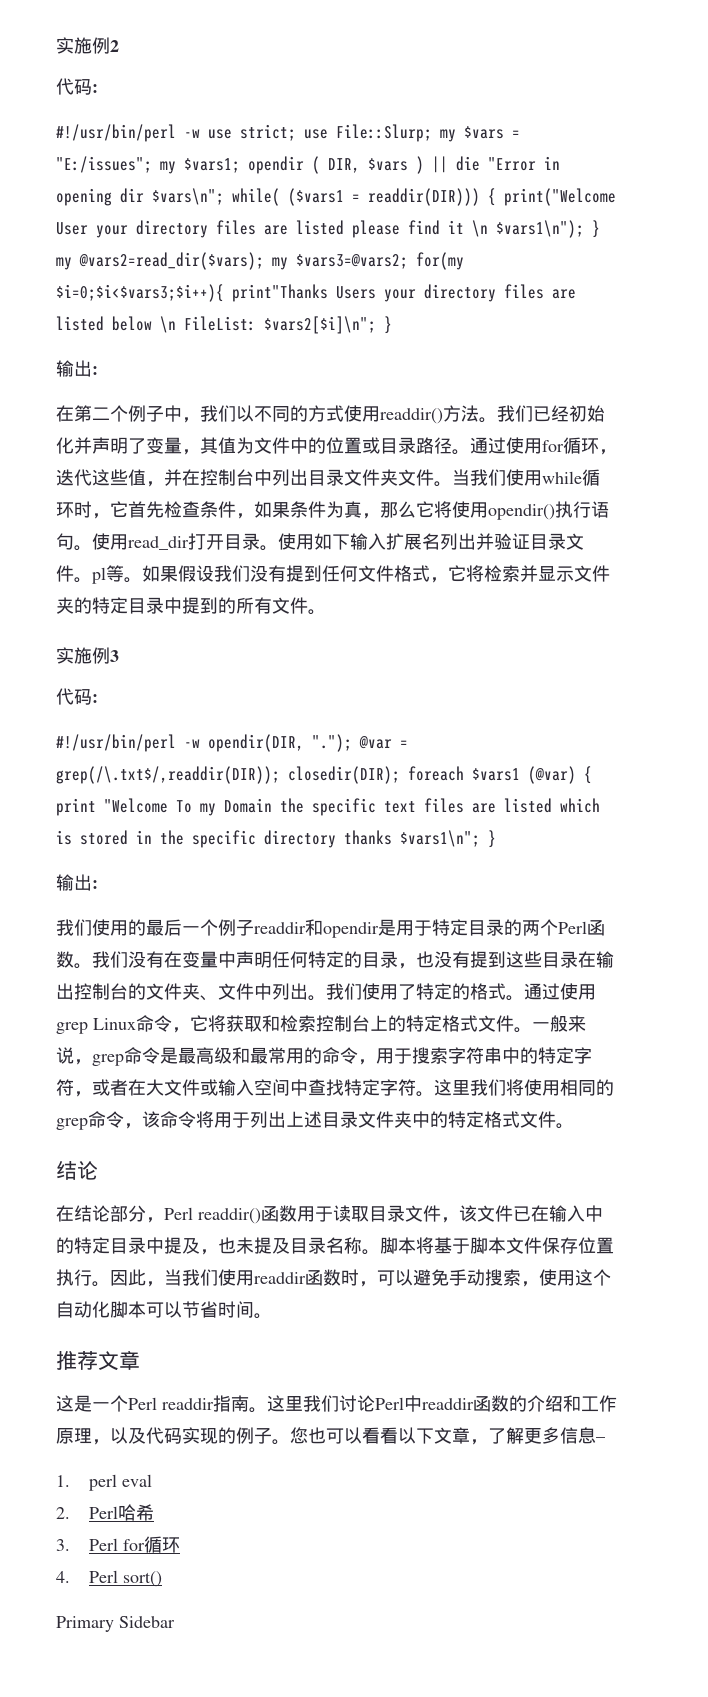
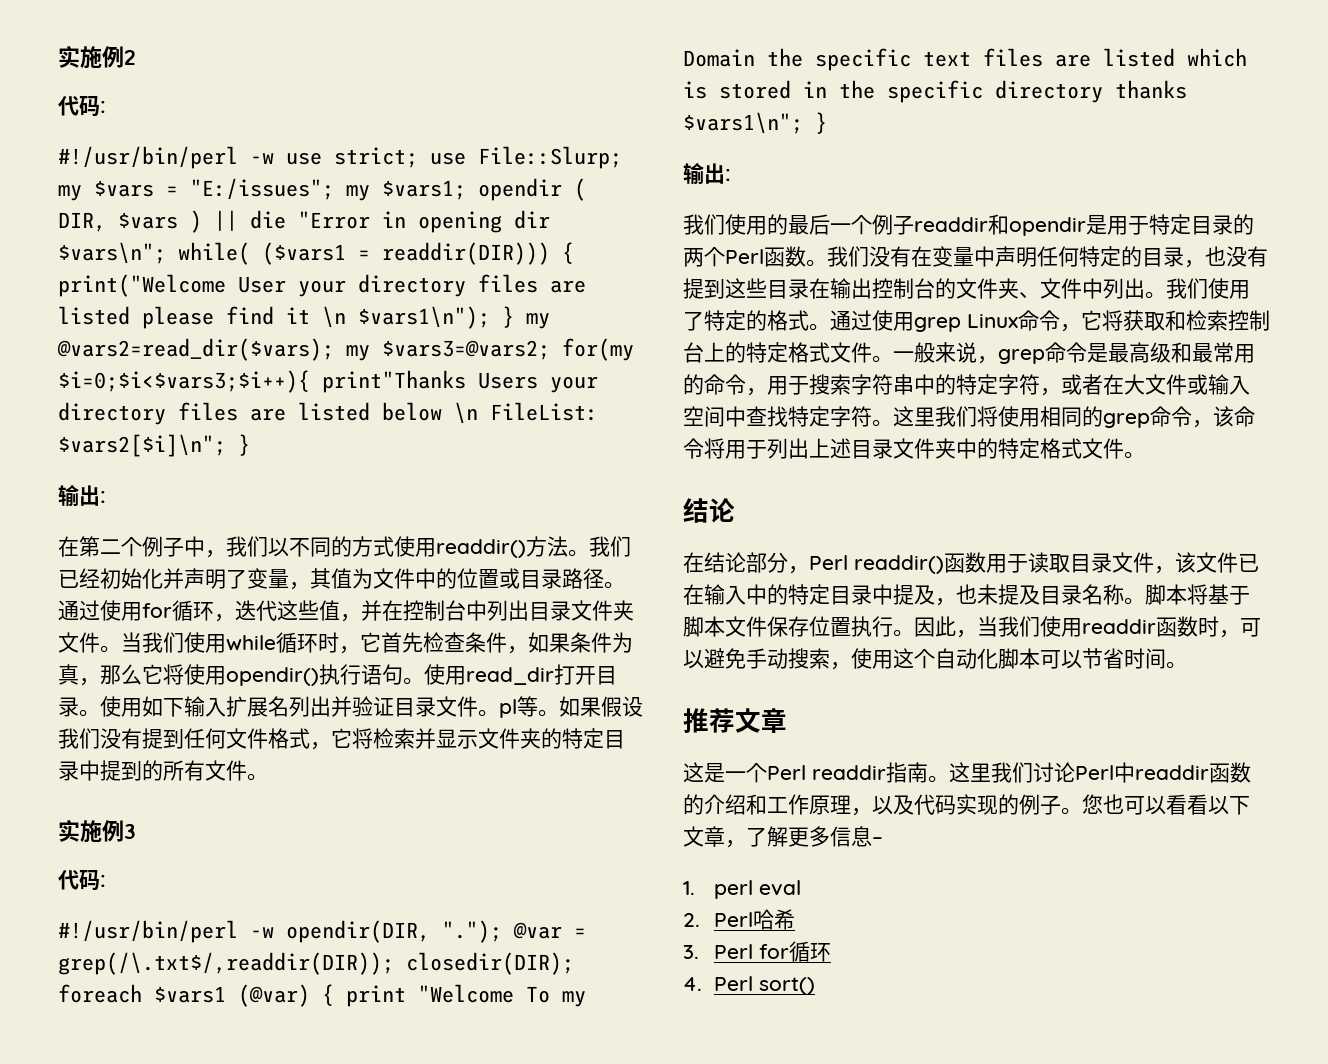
[56,1616,175,1632] // Primary Sidebar -> (815, 986) none

